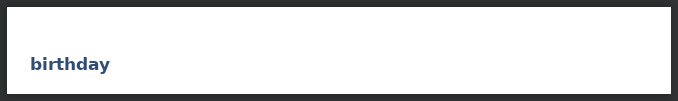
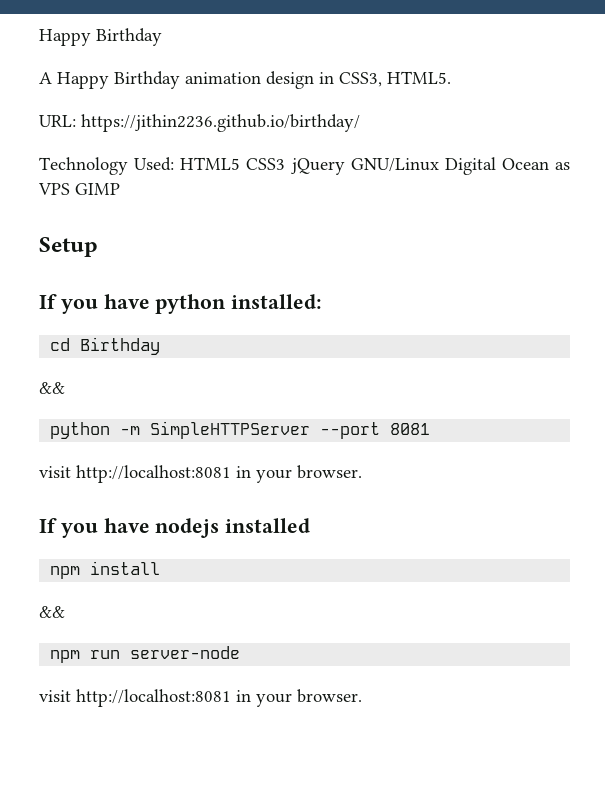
[30,57,110,74] birthday -> [39,28,162,46] [39,71,451,89] [39,114,360,132] [39,157,570,175] [38,183,120,195] [39,237,98,257] [39,294,323,314] [50,337,161,355] [39,382,65,394] [50,421,431,439] [39,465,362,483] [39,518,311,538] [50,561,161,579] [39,606,65,618] [50,646,241,663] [39,689,362,707] Happy Birthday // A Happy Birthday animation design in CSS3, HTML5. // URL: https://jithin2236.github.io/birthday/ // Technology Used: HTML5 CSS3 jQuery GNU/Linux Digital Ocean as VPS GIMP // Setup // If you have python installed: // cd Birthday // && // python -m SimpleHTTPServer --port 8081 // visit http://localhost:8081 in your browser. // If you have nodejs installed // npm install // && // npm run server-node // visit http://localhost:8081 in your browser.

